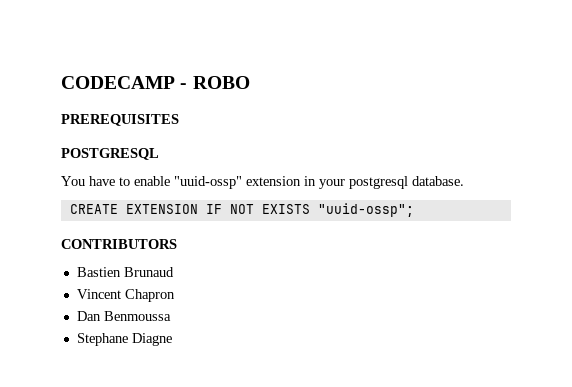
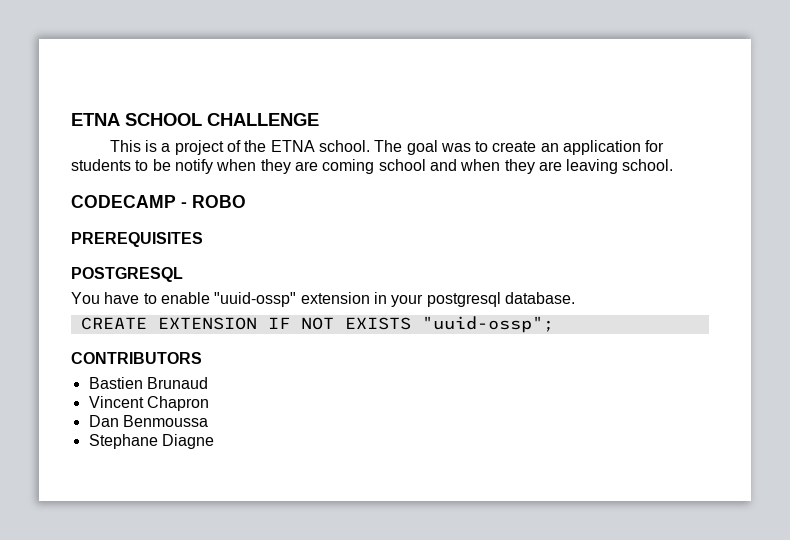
(61, 82) none -> [71,113,319,126] [109,140,665,155] [71,159,674,174] ETNA SCHOOL CHALLENGE // This is a project of the ETNA school. The goal was to create an application for students to be notify when they are coming school and when they are leaving school. //

